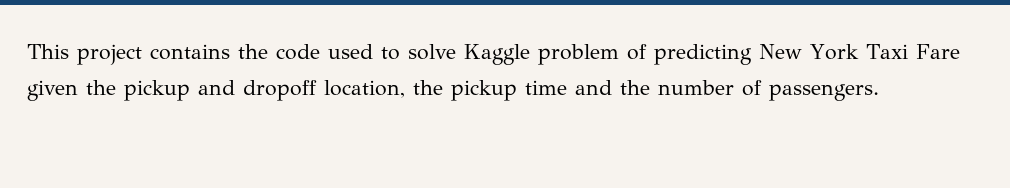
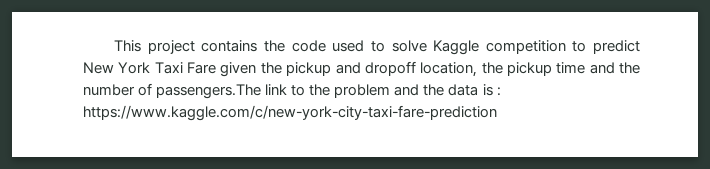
[538,44,752,65] problem of predicting -> [485,40,640,54] competition to predict
[769,84,879,101] passengers. -> [156,84,501,99] [83,105,497,121] passengers.The link to the problem and the data is : https://www.kaggle.com/c/new-york-city-taxi-fare-prediction

